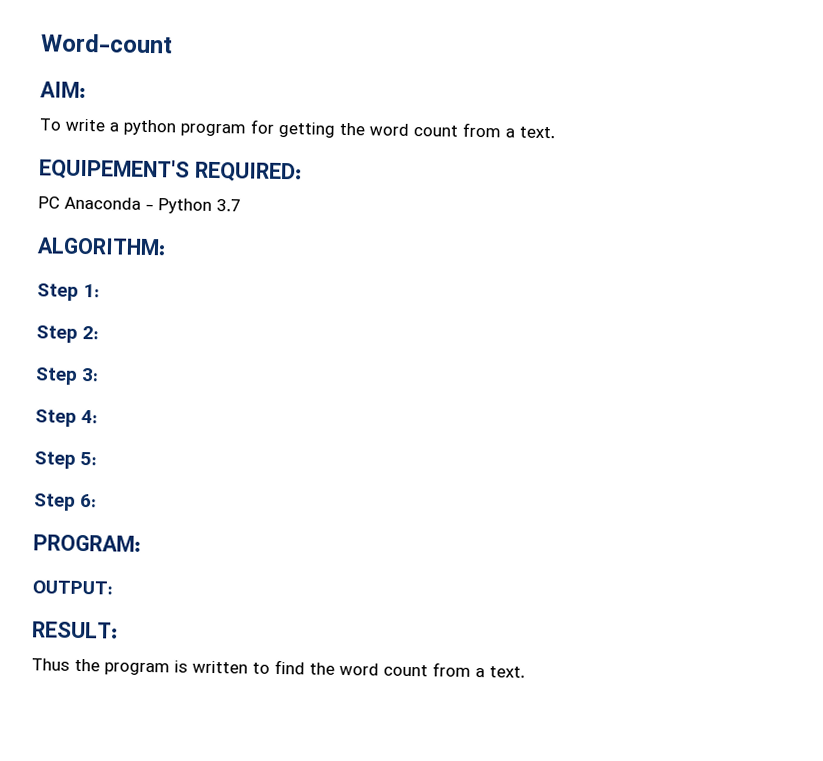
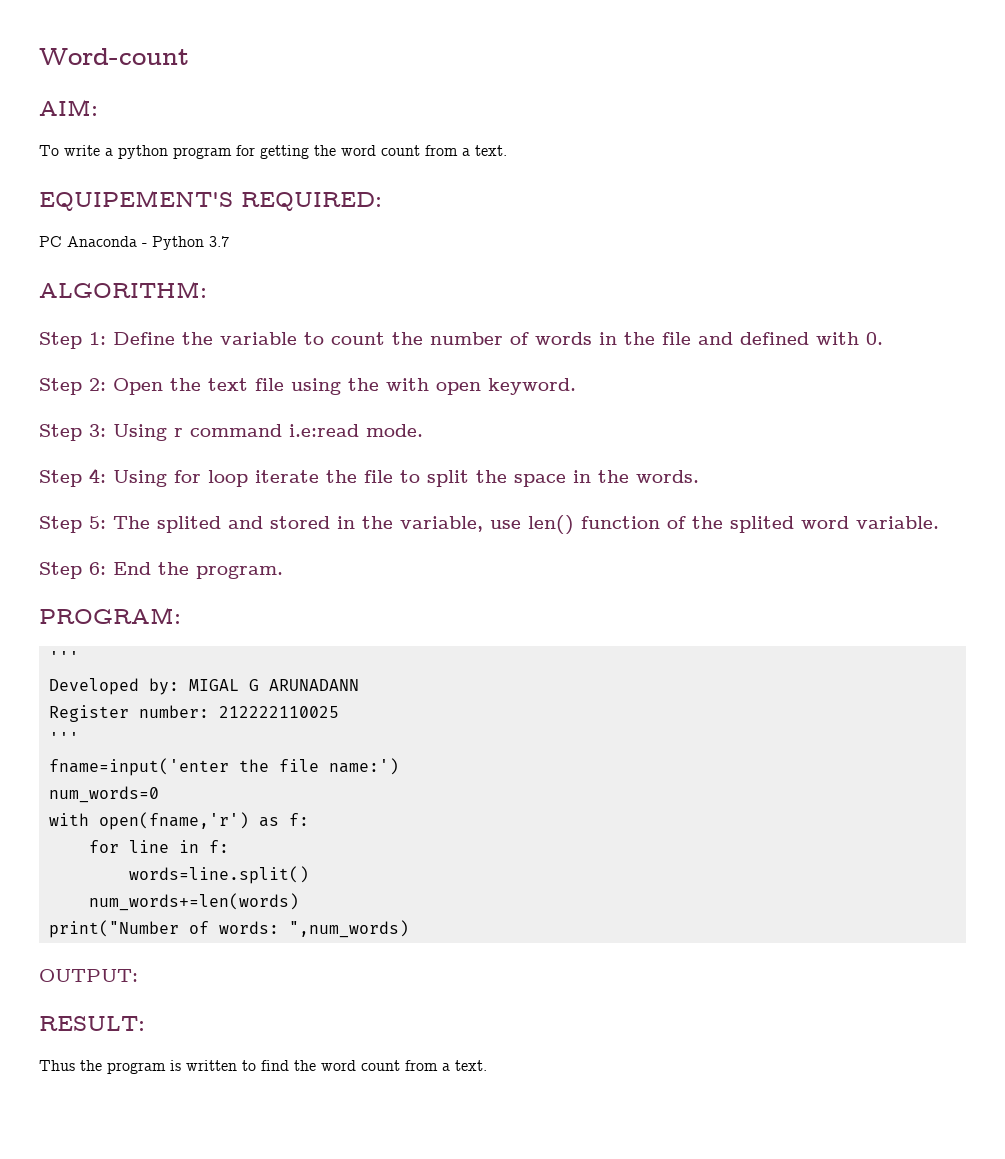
[36,325,100,343] [35,367,100,385] [35,409,99,427] [34,451,98,469] [33,493,98,511] [33,534,141,552] // Step 2: // Step 3: // Step 4: // Step 5: // Step 6: // PROGRAM: -> [113,332,883,345] [39,378,576,395] [39,424,423,441] [39,468,699,487] [39,515,939,535] [39,562,283,579] [39,607,181,624] [48,651,79,664] [48,678,359,695] [48,705,339,722] [48,732,79,745] [48,758,399,776] [48,786,159,803] [48,812,309,830] [88,840,229,853] [128,866,309,884] [88,893,299,911] [48,920,409,938] Define the variable to count the number of words in the file and defined with 0. // Step 2: Open the text file using the with open keyword. // Step 3: Using r command i.e:read mode. // Step 4: Using for loop iterate the file to split the space in the words. // Step 5: The splited and stored in the variable, use len() function of the splited word variable. // Step 6: End the program. // PROGRAM: // ''' // Developed by: MIGAL G ARUNADANN // Register number: 212222110025 // ''' // fname=input('enter the file name:') // num_words=0 // with open(fname,'r') as f: // for line in f: // words=line.split() // num_words+=len(words) // print("Number of words: ",num_words)

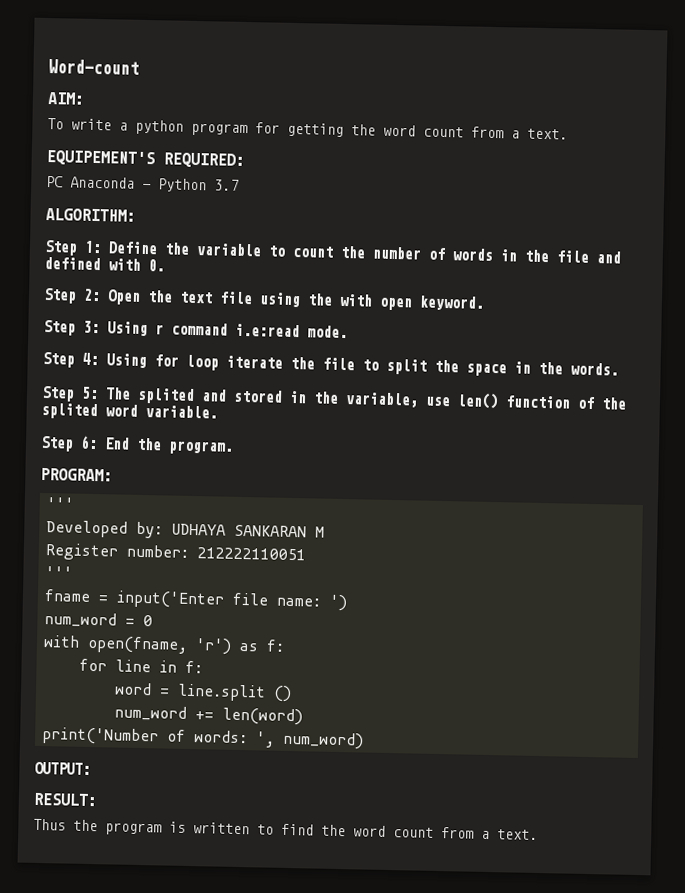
[188,679,359,691] MIGAL G ARUNADANN -> [171,523,326,538] UDHAYA SANKARAN M
[218,706,339,718] [48,732,79,745] [48,758,399,776] [48,786,159,803] [48,812,249,830] 212222110025 // ''' // fname=input('enter the file name:') // num_words=0 // with open(fname,'r') -> [197,547,307,561] [45,566,74,579] [44,589,349,612] [44,612,154,628] [43,635,233,655] 212222110051 // ''' // fname = input('Enter file name: ') // num_word = 0 // with open(fname, 'r')
[128,866,309,884] [88,893,299,911] [48,920,409,938] words=line.split() // num_words+=len(words) // print("Number of words: ",num_words) -> [114,682,293,703] [114,705,304,726] [41,727,365,750] word = line.split () // num_word += len(word) // print('Number of words: ', num_word)

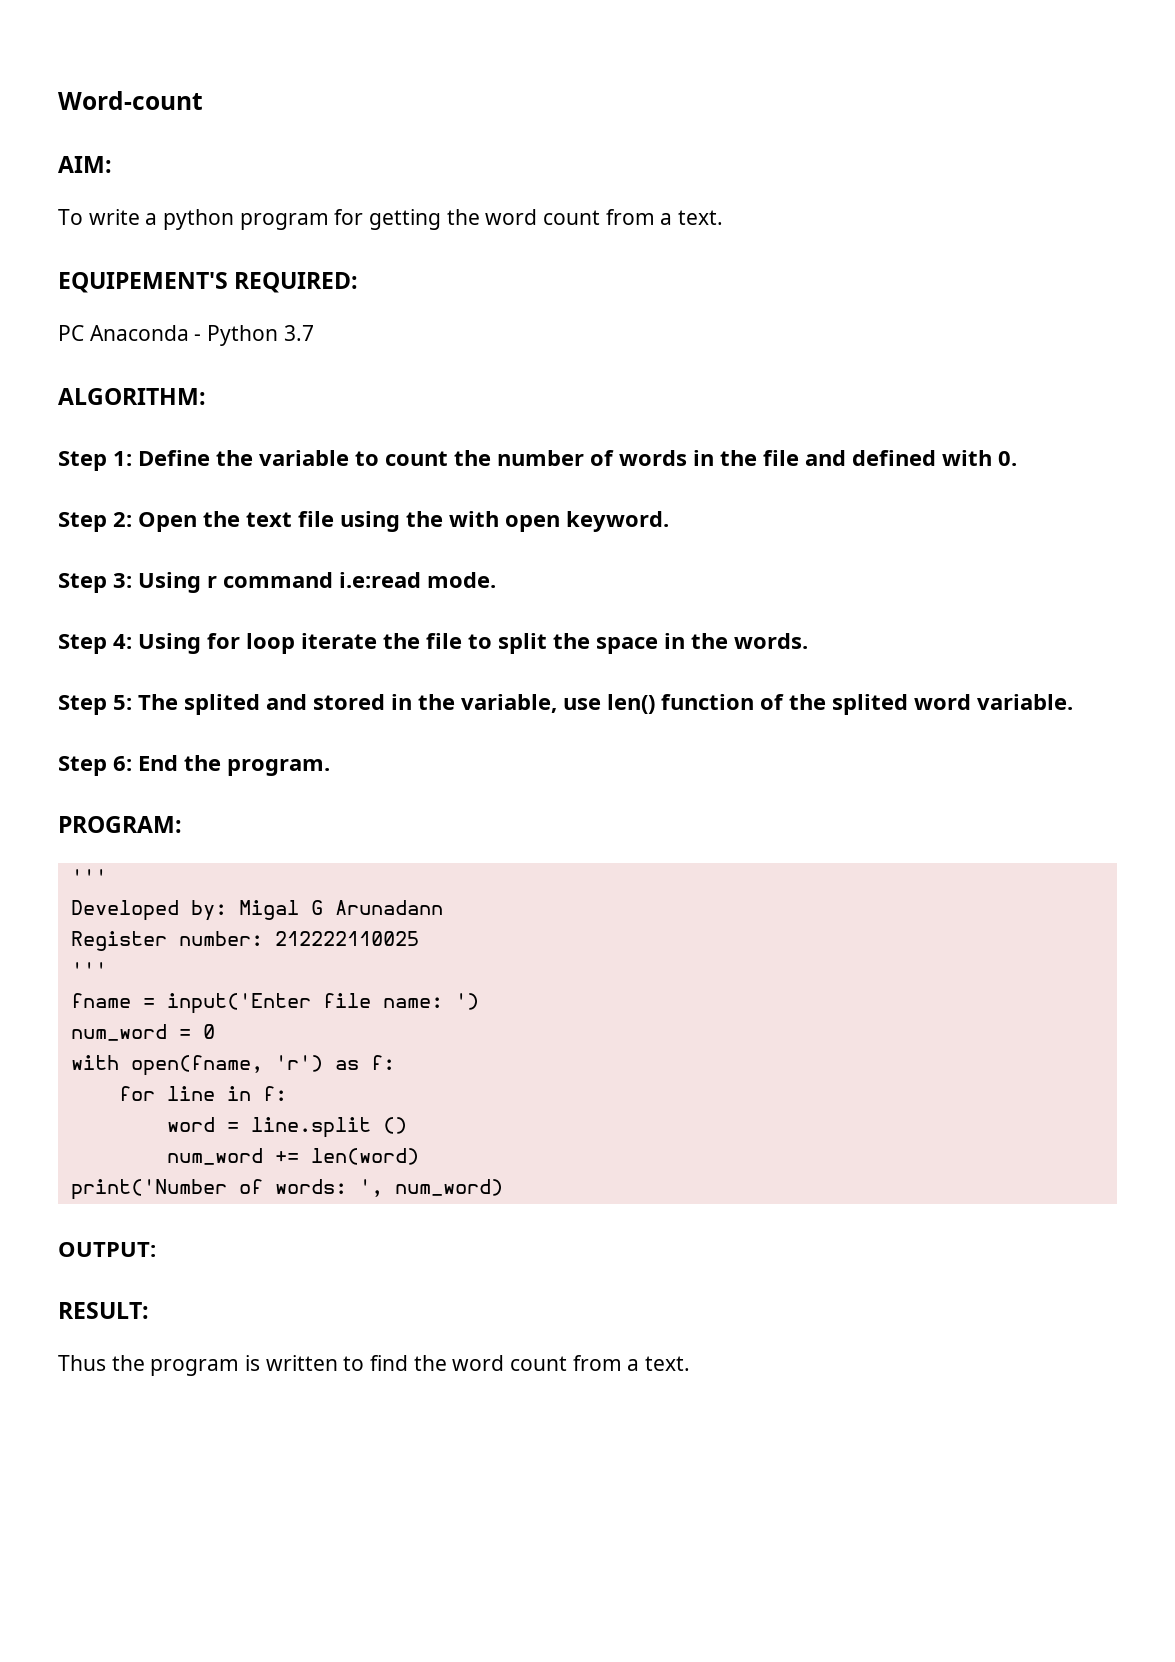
[171,523,326,538] UDHAYA SANKARAN M -> [238,900,443,920] Migal G Arunadann
[197,547,307,561] 212222110051 -> [274,931,419,946] 212222110025

